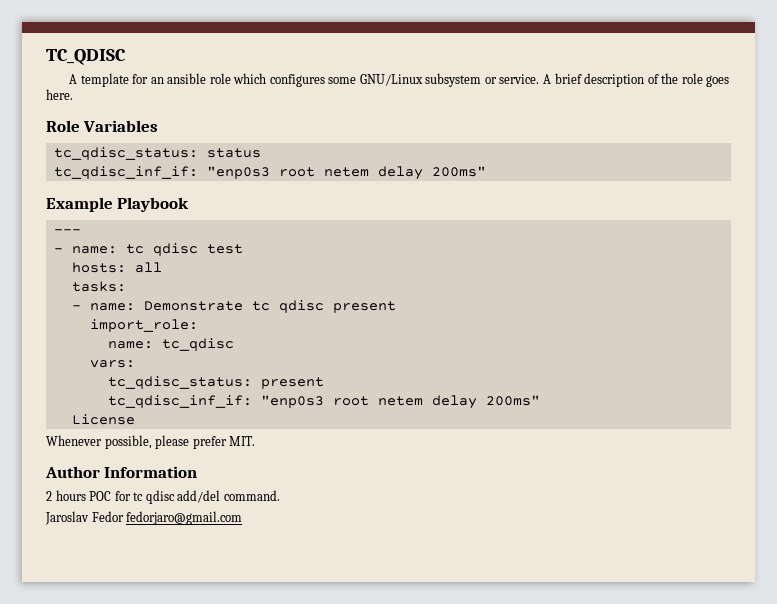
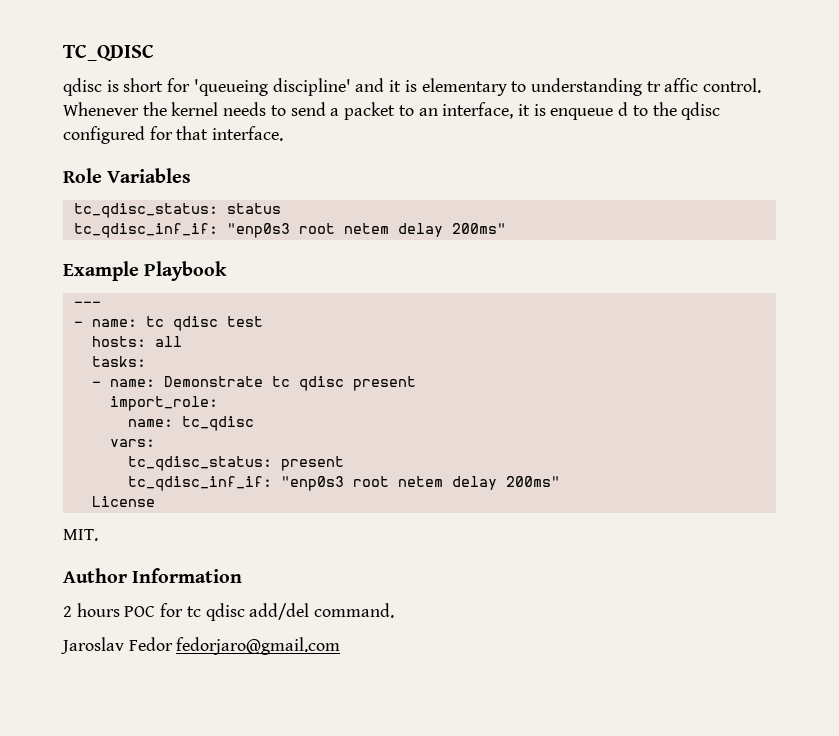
[69,73,730,87] [46,89,73,100] A template for an ansible role which configures some GNU/Linux subsystem or service. A brief description of the role goes here. -> [63,78,762,96] [63,102,721,120] [63,126,284,144] qdisc is short for 'queueing discipline' and it is elementary to understanding tr affic control. Whenever the kernel needs to send a packet to an interface, it is enqueue d to the qdisc configured for that interface.
[46,435,227,449] Whenever possible, please prefer -> (155, 501) none

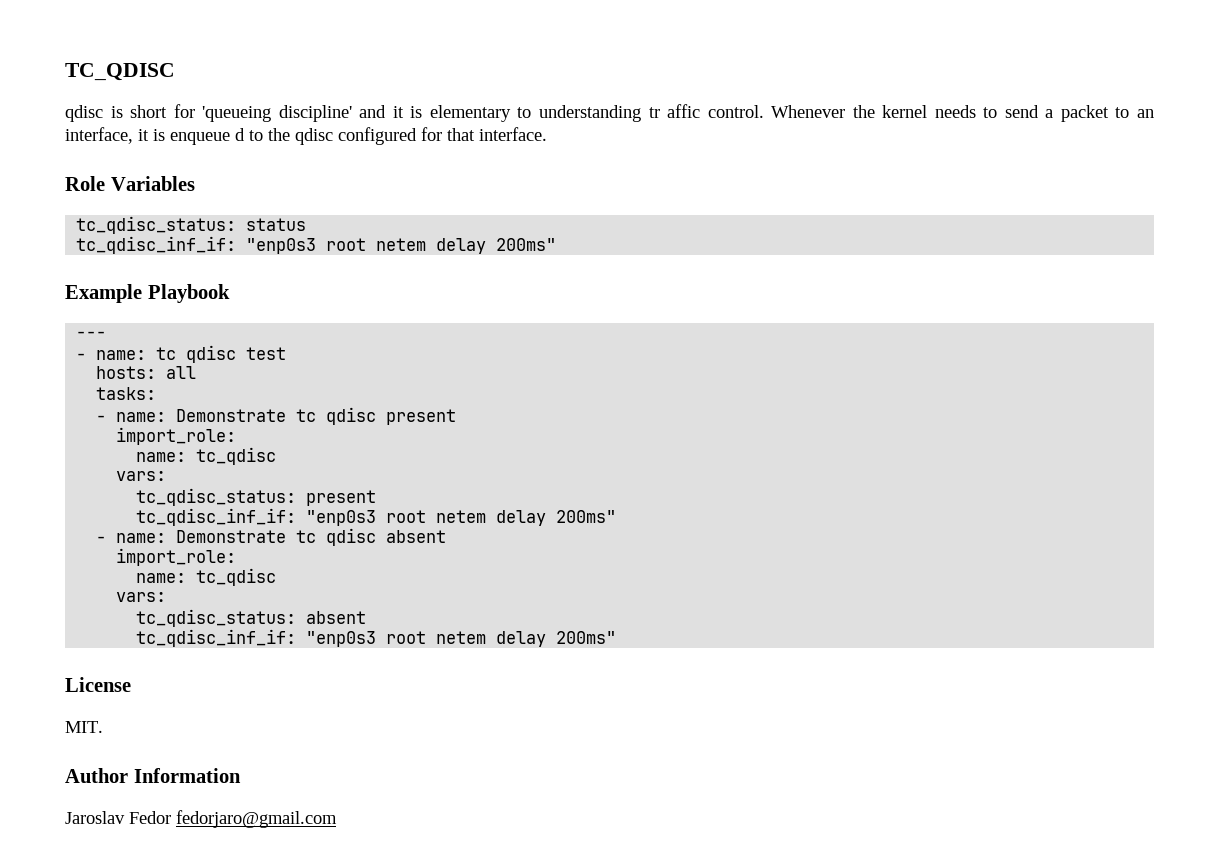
[91,496,155,507] [63,529,98,541] [63,568,243,583] [63,603,395,621] License // MIT. // Author Information // 2 hours POC for tc qdisc add/del command. -> [96,528,447,546] [116,548,237,566] [136,568,277,586] [116,592,167,602] [136,609,367,627] [136,629,617,647] [65,677,131,692] [65,721,103,733] [65,768,241,783] - name: Demonstrate tc qdisc absent // import_role: // name: tc_qdisc // vars: // tc_qdisc_status: absent // tc_qdisc_inf_if: "enp0s3 root netem delay 200ms" // License // MIT. // Author Information

